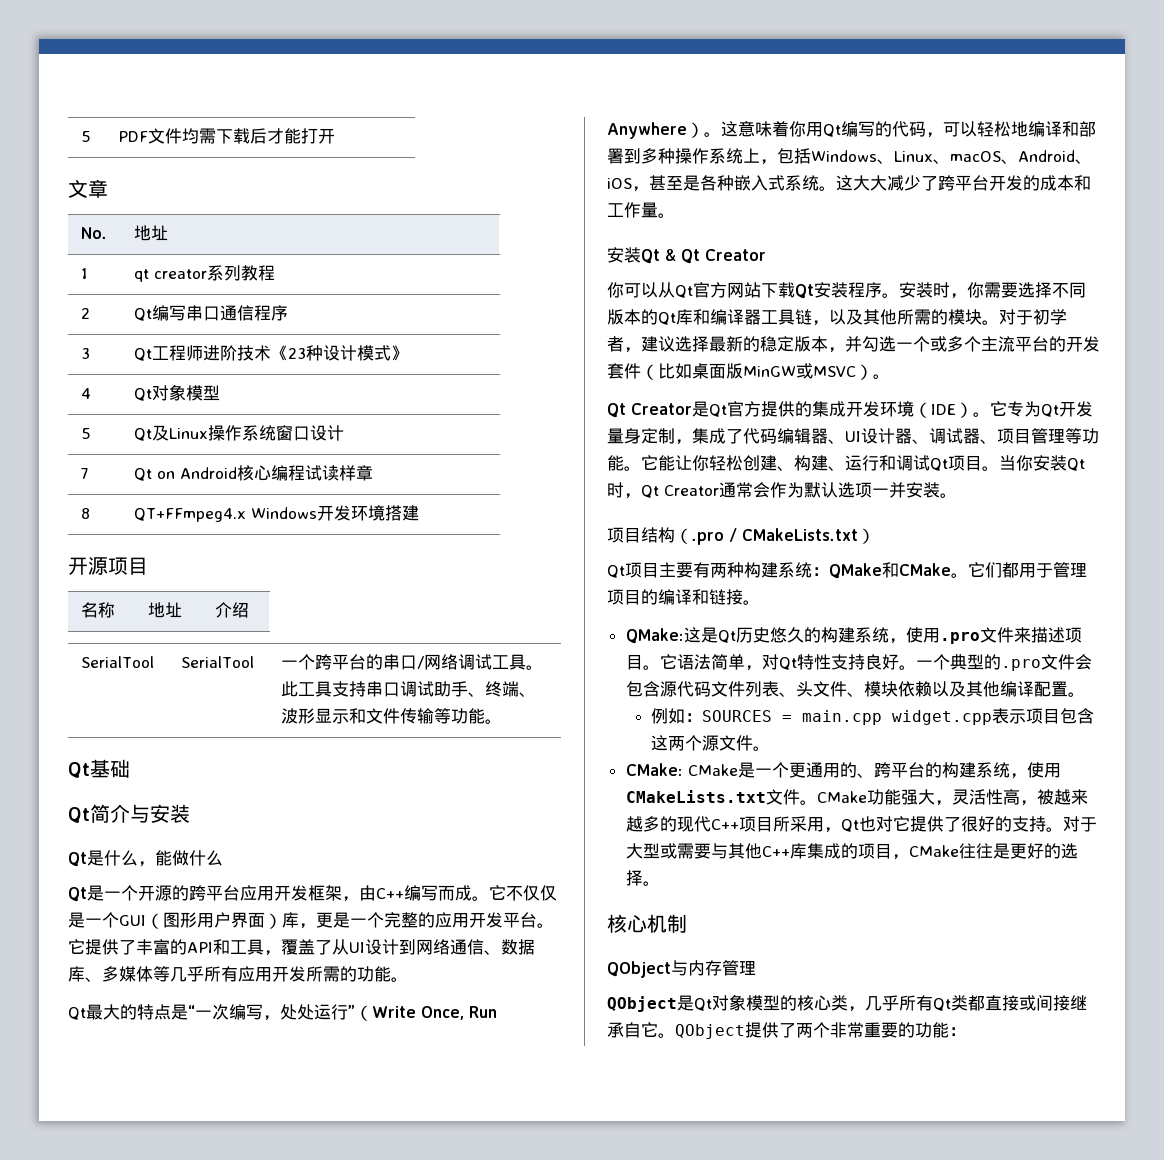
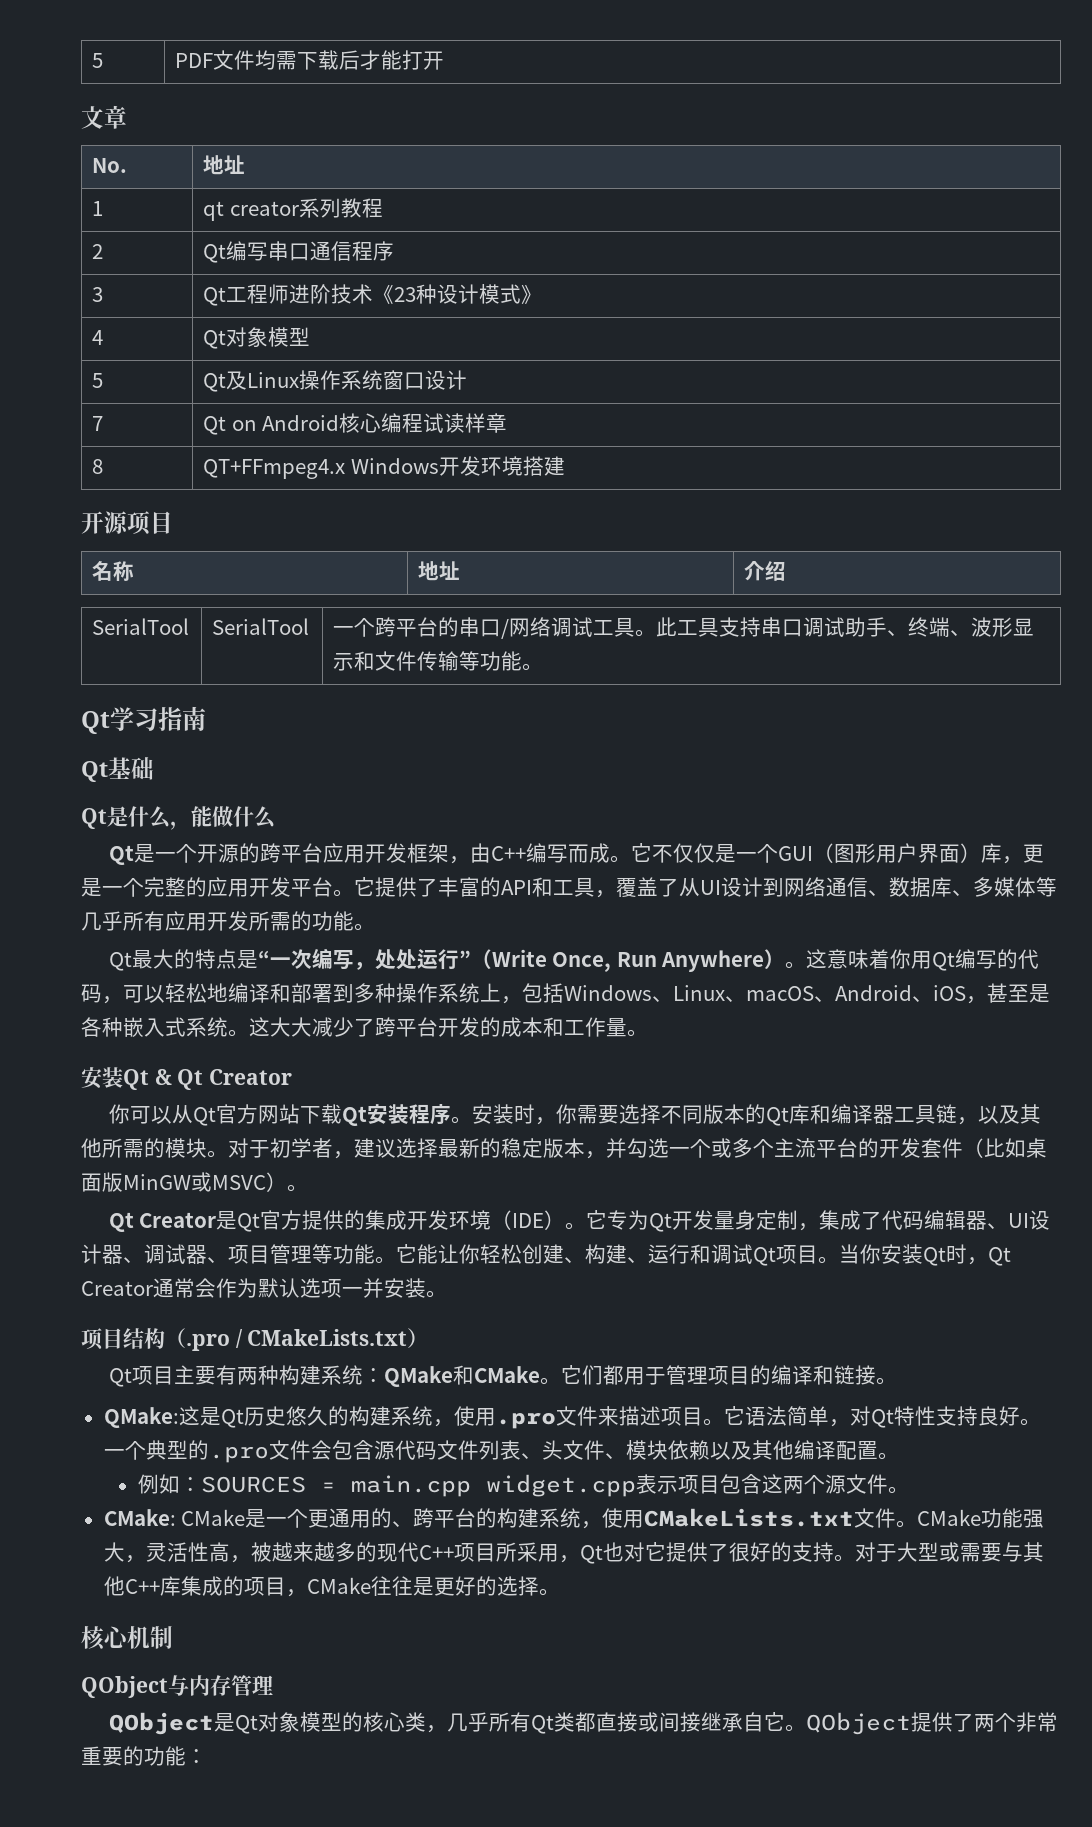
(503, 721) none -> [81,706,206,734] // Qt学习指南
[68,804,190,823] // Qt简介与安装 -> (154, 768) none

